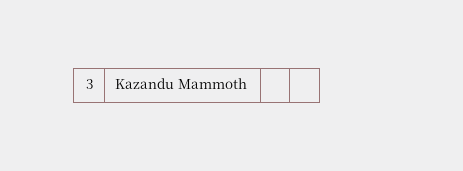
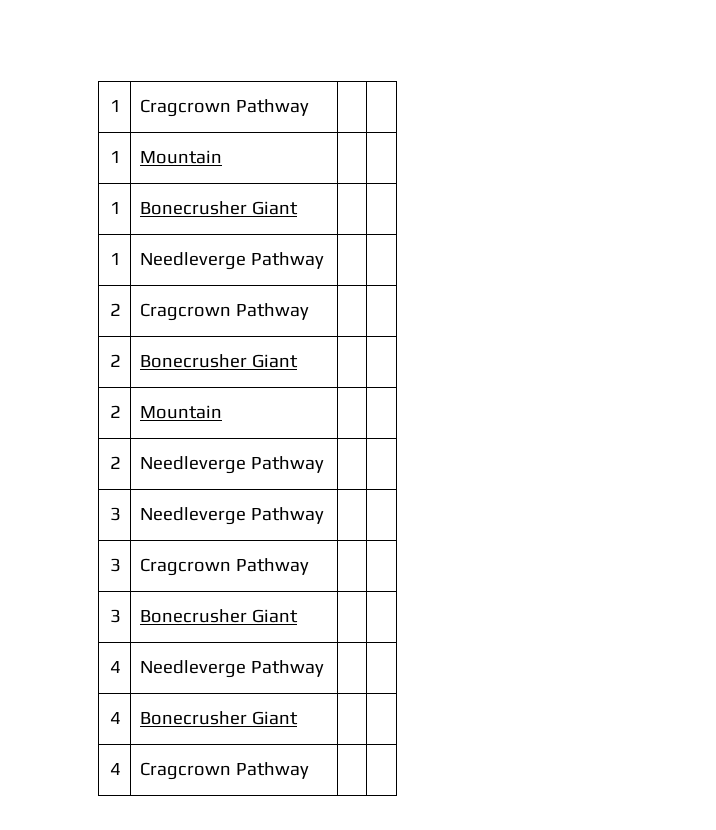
[85,79,94,89] [115,78,247,89] 3 | Kazandu Mammoth -> [109,100,121,112] [140,99,310,117] [109,151,121,163] [140,150,223,164] [109,202,121,214] [140,201,299,215] [109,253,121,265] [140,252,325,270] [109,303,121,316] [140,303,310,321] [109,354,121,367] [140,354,299,368] [109,405,121,418] [140,405,223,419] [109,456,121,469] [140,456,325,474] [109,507,121,521] [140,507,325,525] [109,558,121,572] [140,558,310,576] [109,609,121,623] [140,609,299,623] [109,661,121,673] [140,660,325,678] [109,712,121,724] [140,711,299,725] [109,763,121,775] [140,762,310,780] 1 | Cragcrown Pathway | | // 1 | Mountain | | // 1 | Bonecrusher Giant | | // 1 | Needleverge Pathway | | // 2 | Cragcrown Pathway | | // 2 | Bonecrusher Giant | | // 2 | Mountain | | // 2 | Needleverge Pathway | | // 3 | Needleverge Pathway | | // 3 | Cragcrown Pathway | | // 3 | Bonecrusher Giant | | // 4 | Needleverge Pathway | | // 4 | Bonecrusher Giant | | // 4 | Cragcrown Pathway

